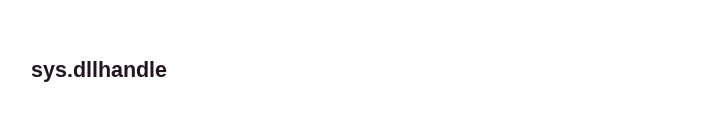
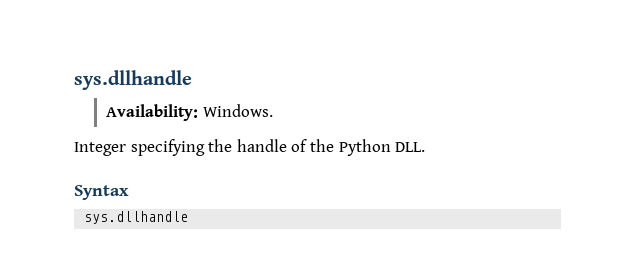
[31,61,167,82] sys.dllhandle -> [74,70,192,90] [106,104,273,121] [74,139,426,156] [74,185,129,200] [84,211,189,224] sys.dllhandle // Availability: Windows. // Integer specifying the handle of the Python DLL. // Syntax // sys.dllhandle

